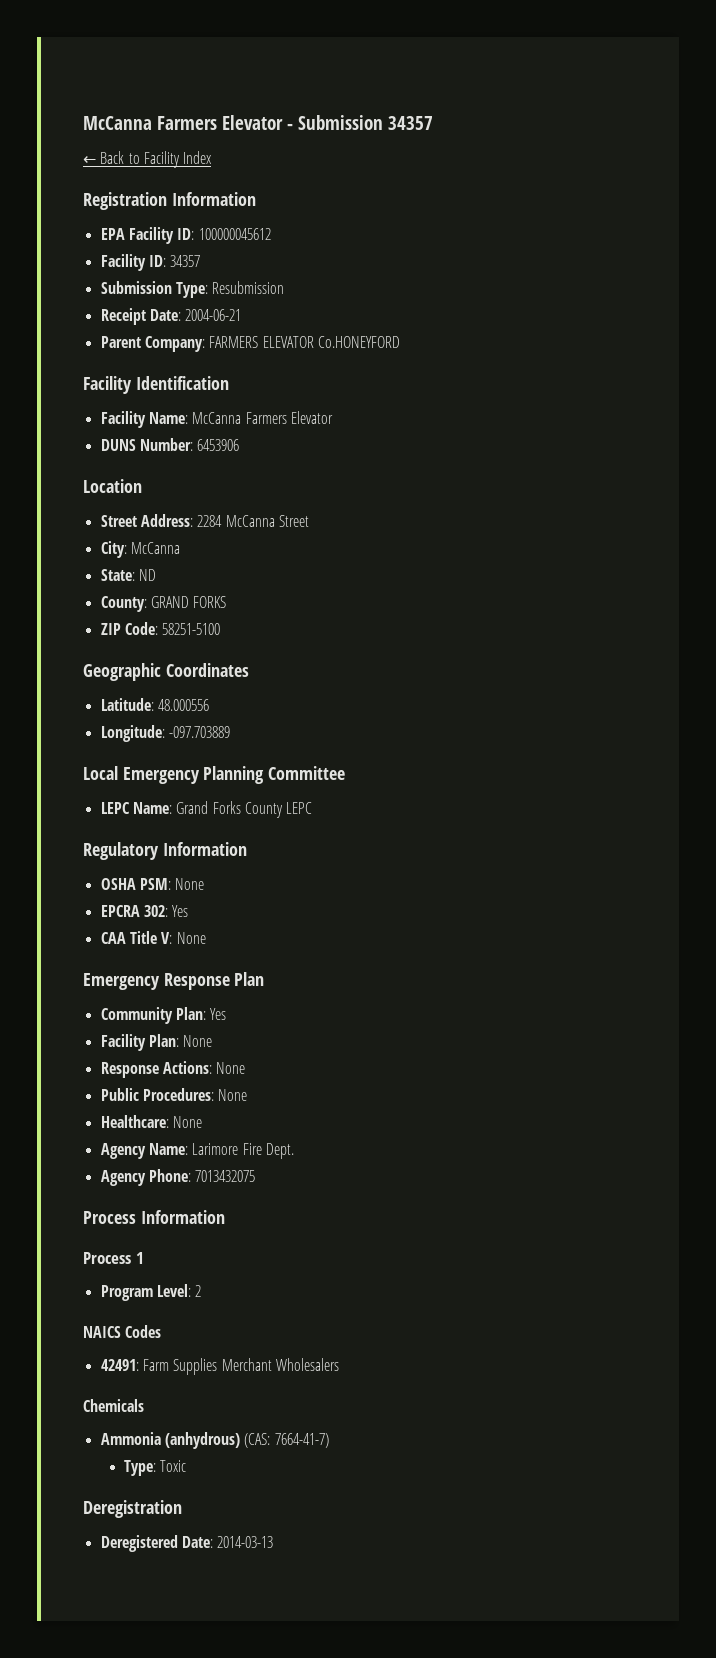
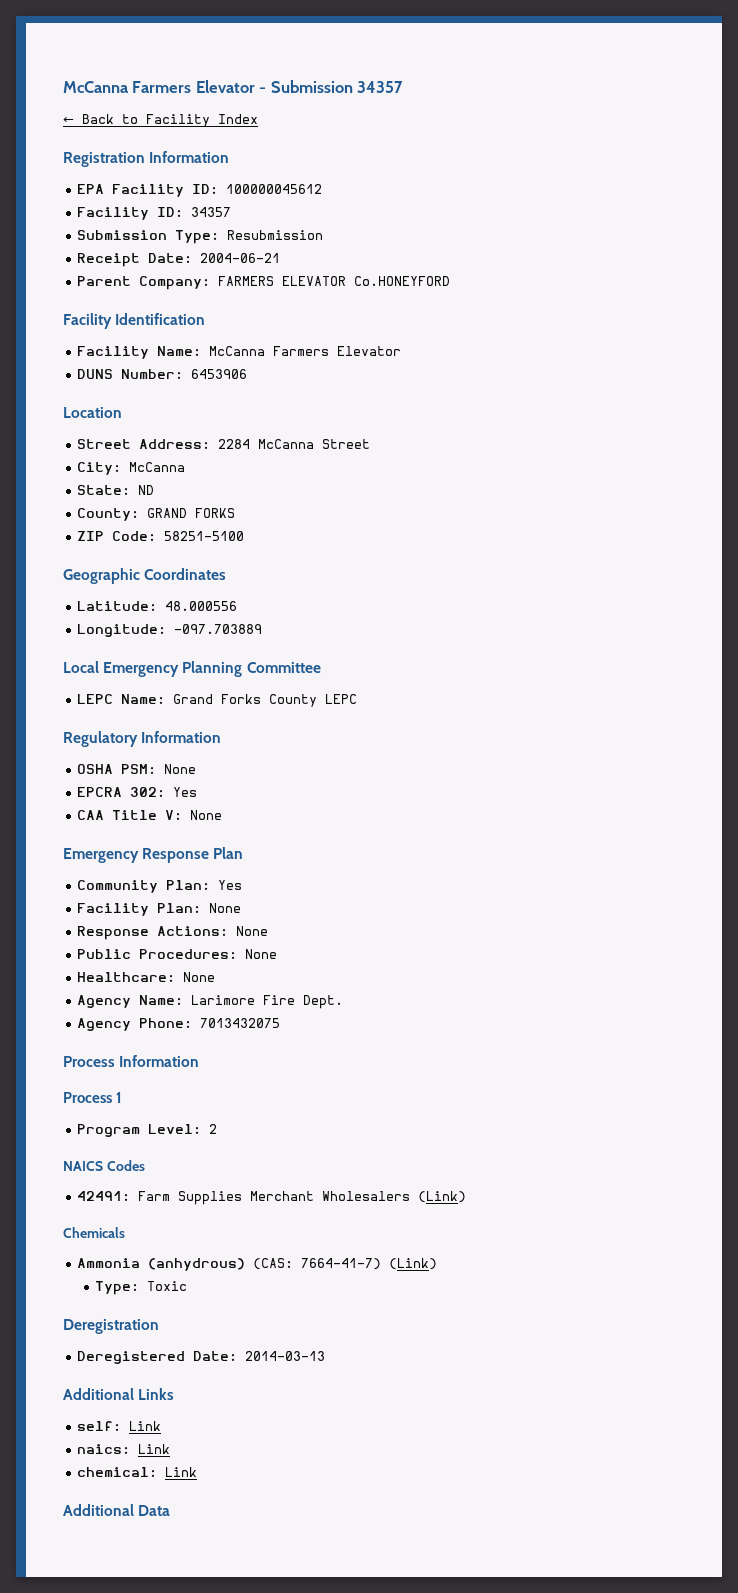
(339, 1364) none -> [418,1191,467,1203] (Link)
(329, 1440) none -> [389,1258,438,1270] (Link)
(274, 1542) none -> [63,1388,175,1400] [77,1421,162,1431] [77,1444,171,1454] [77,1467,198,1477] [63,1504,171,1516] // Additional Links // self: Link // naics: Link // chemical: Link // Additional Data

